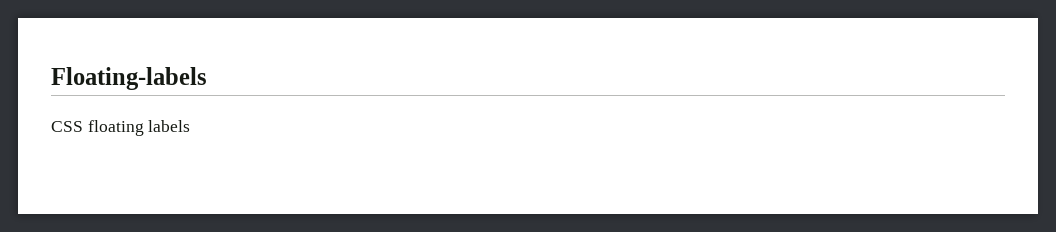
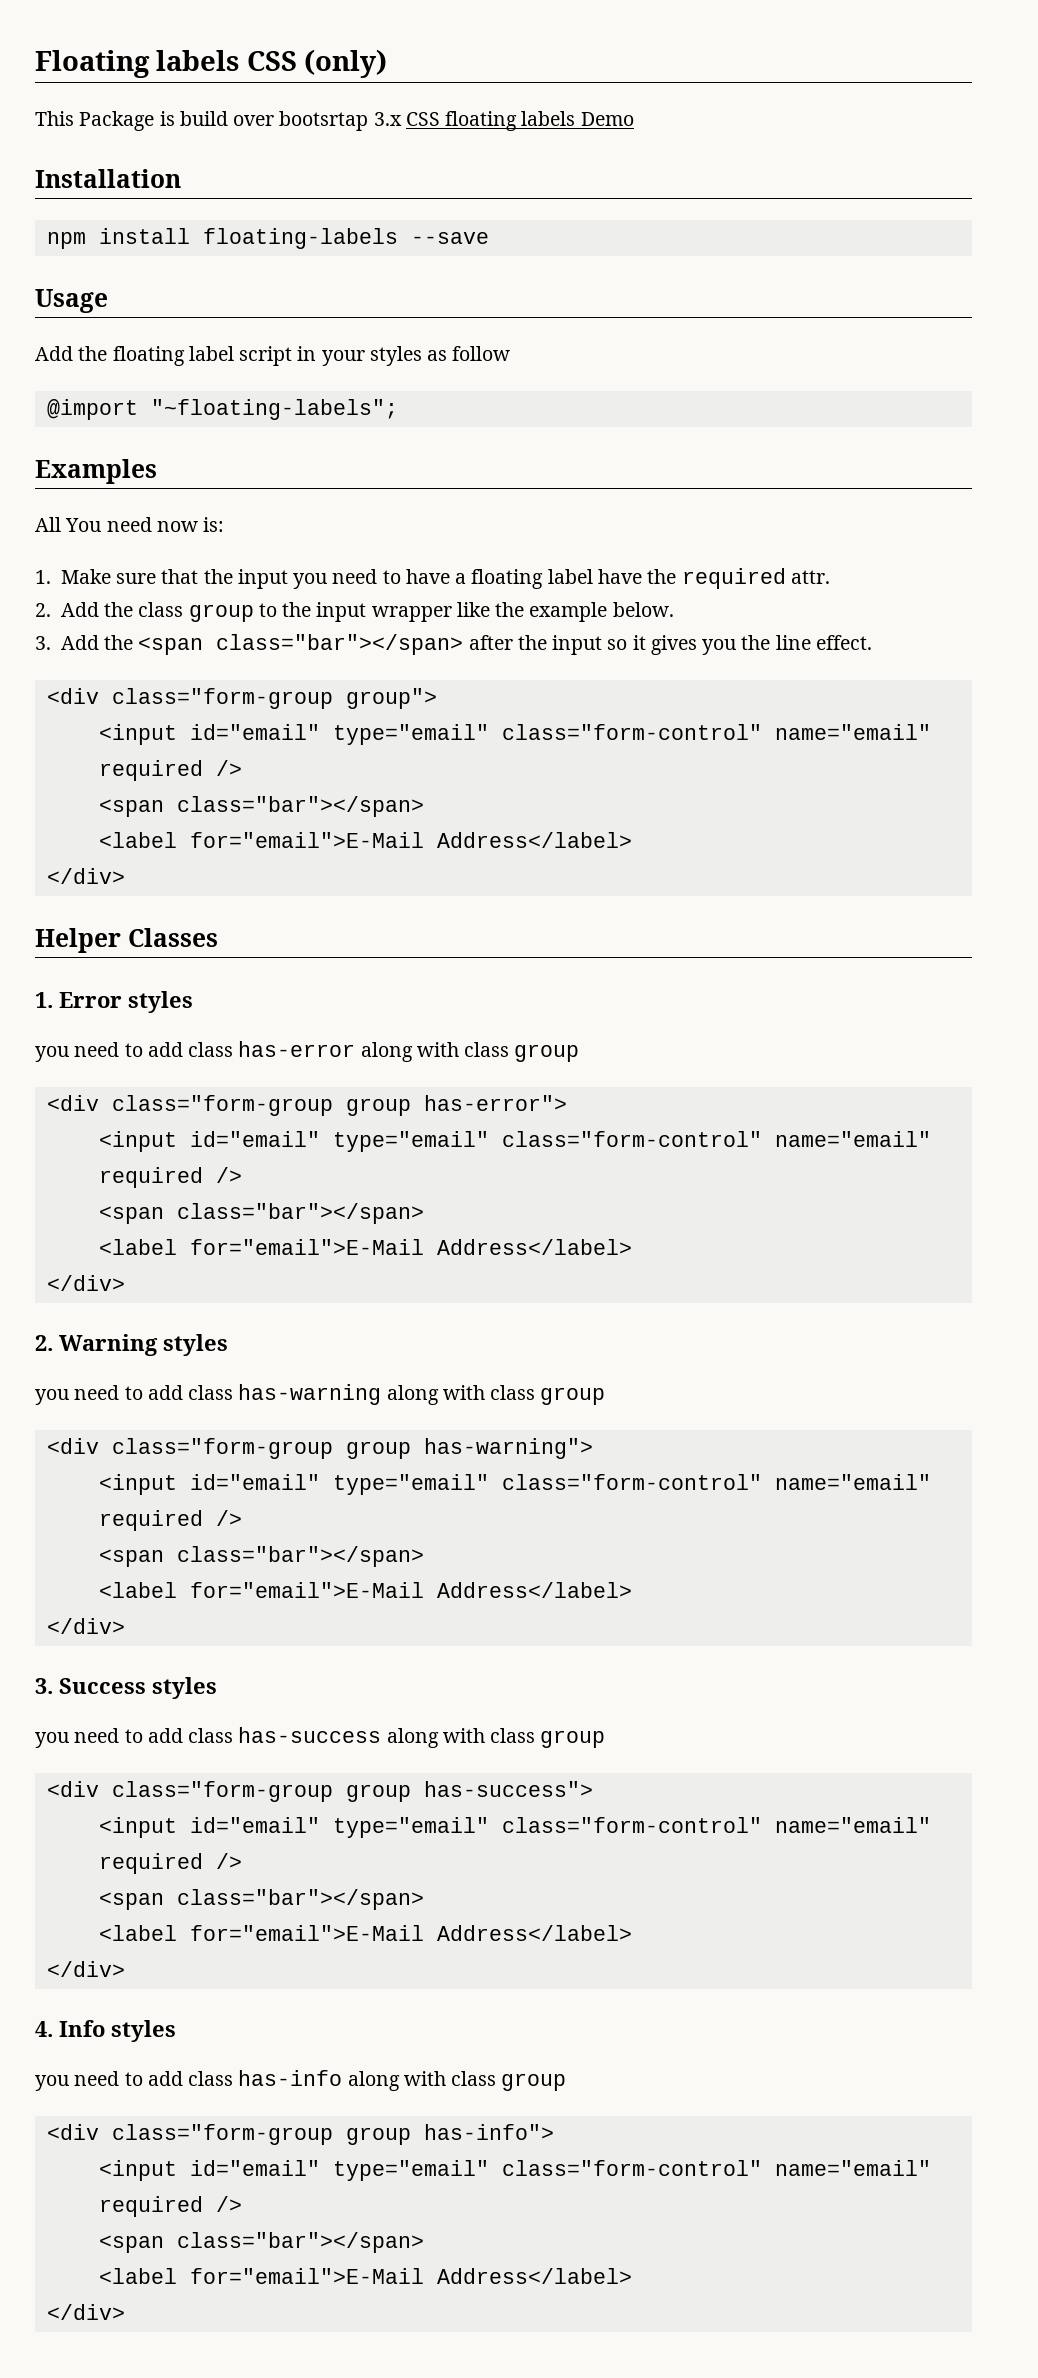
[51,67,207,90] [51,120,191,136] Floating-labels // CSS floating labels -> [35,49,388,78] [35,111,634,131] [35,169,181,188] [46,228,489,249] [35,289,108,313] [35,346,511,366] [46,399,398,420] [35,459,157,484] [35,517,225,532] [35,568,830,589] [35,602,674,622] [35,634,873,655] [46,688,437,709] [98,724,931,745] [98,760,242,781] [98,796,424,817] [98,832,632,848] [46,868,125,884] [35,928,218,953] [35,991,193,1013] [35,1041,580,1062] [46,1095,567,1116] [98,1131,931,1152] [98,1167,242,1188] [98,1203,424,1224] [98,1239,632,1255] [46,1275,125,1291] [35,1334,228,1356] [35,1384,606,1405] [46,1438,593,1459] [98,1474,931,1495] [98,1510,242,1531] [98,1546,424,1567] [98,1582,632,1598] [46,1618,125,1634] [35,1677,217,1699] [35,1727,606,1748] [46,1781,593,1802] [98,1817,931,1838] [98,1853,242,1874] [98,1889,424,1910] [98,1925,632,1941] [46,1961,125,1977] [35,2020,176,2042] [35,2070,567,2091] [46,2124,554,2145] [98,2160,931,2181] [98,2196,242,2217] [98,2232,424,2253] [98,2268,632,2284] [46,2304,125,2320] Floating labels CSS (only) // This Package is build over bootsrtap 3.x CSS floating labels Demo // Installation // npm install floating-labels --save // Usage // Add the floating label script in your styles as follow // @import "~floating-labels"; // Examples // All You need now is: // 1. Make sure that the input you need to have a floating label have the required attr. // 2. Add the class group to the input wrapper like the example below. // 3. Add the <span class="bar"></span> after the input so it gives you the line effect. // <div class="form-group group"> // <input id="email" type="email" class="form-control" name="email" required /> // <span class="bar"></span> // <label for="email">E-Mail Address</label> // </div> // Helper Classes // 1. Error styles // you need to add class has-error along with class group // <div class="form-group group has-error"> // <input id="email" type="email" class="form-control" name="email" required /> // <span class="bar"></span> // <label for="email">E-Mail Address</label> // </div> // 2. Warning styles // you need to add class has-warning along with class group // <div class="form-group group has-warning"> // <input id="email" type="email" class="form-control" name="email" required /> // <span class="bar"></span> // <label for="email">E-Mail Address</label> // </div> // 3. Success styles // you need to add class has-success along with class group // <div class="form-group group has-success"> // <input id="email" type="email" class="form-control" name="email" required /> // <span class="bar"></span> // <label for="email">E-Mail Address</label> // </div> // 4. Info styles // you need to add class has-info along with class group // <div class="form-group group has-info"> // <input id="email" type="email" class="form-control" name="email" required /> // <span class="bar"></span> // <label for="email">E-Mail Address</label> // </div>

